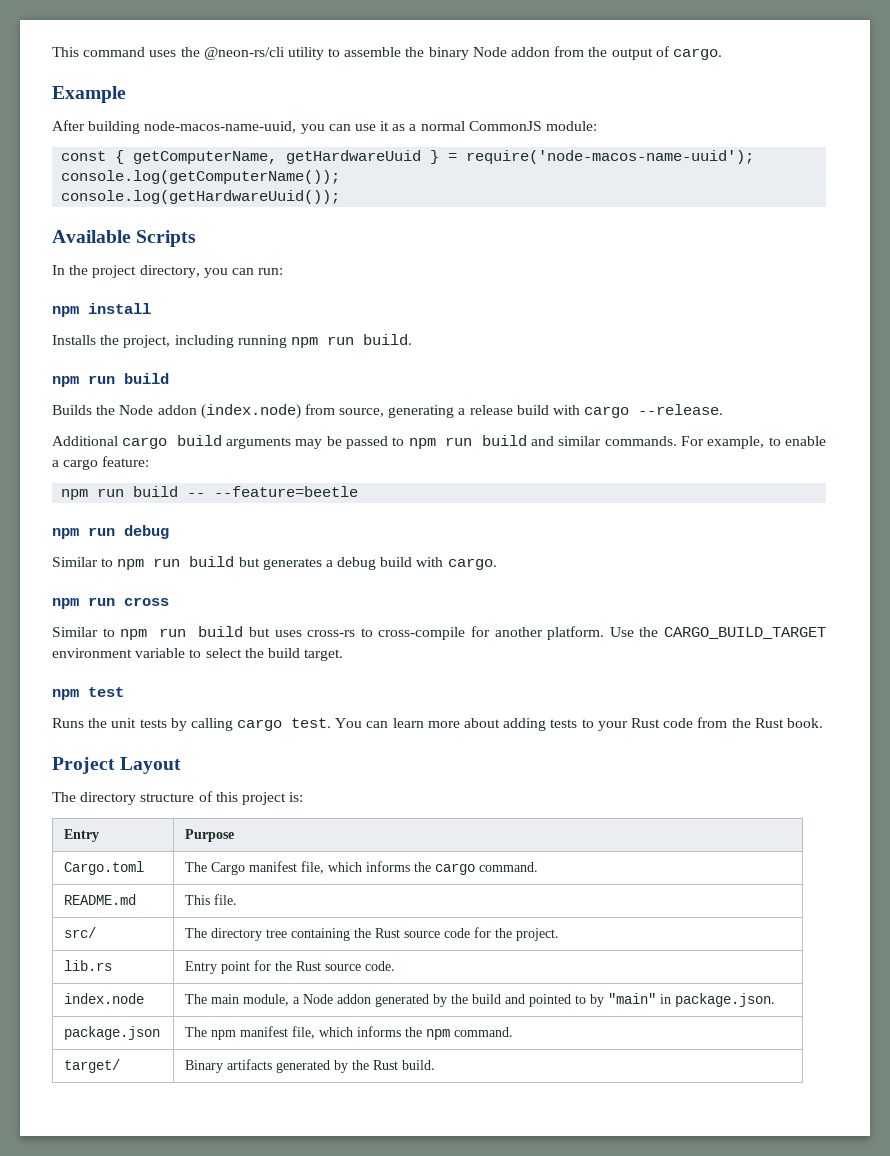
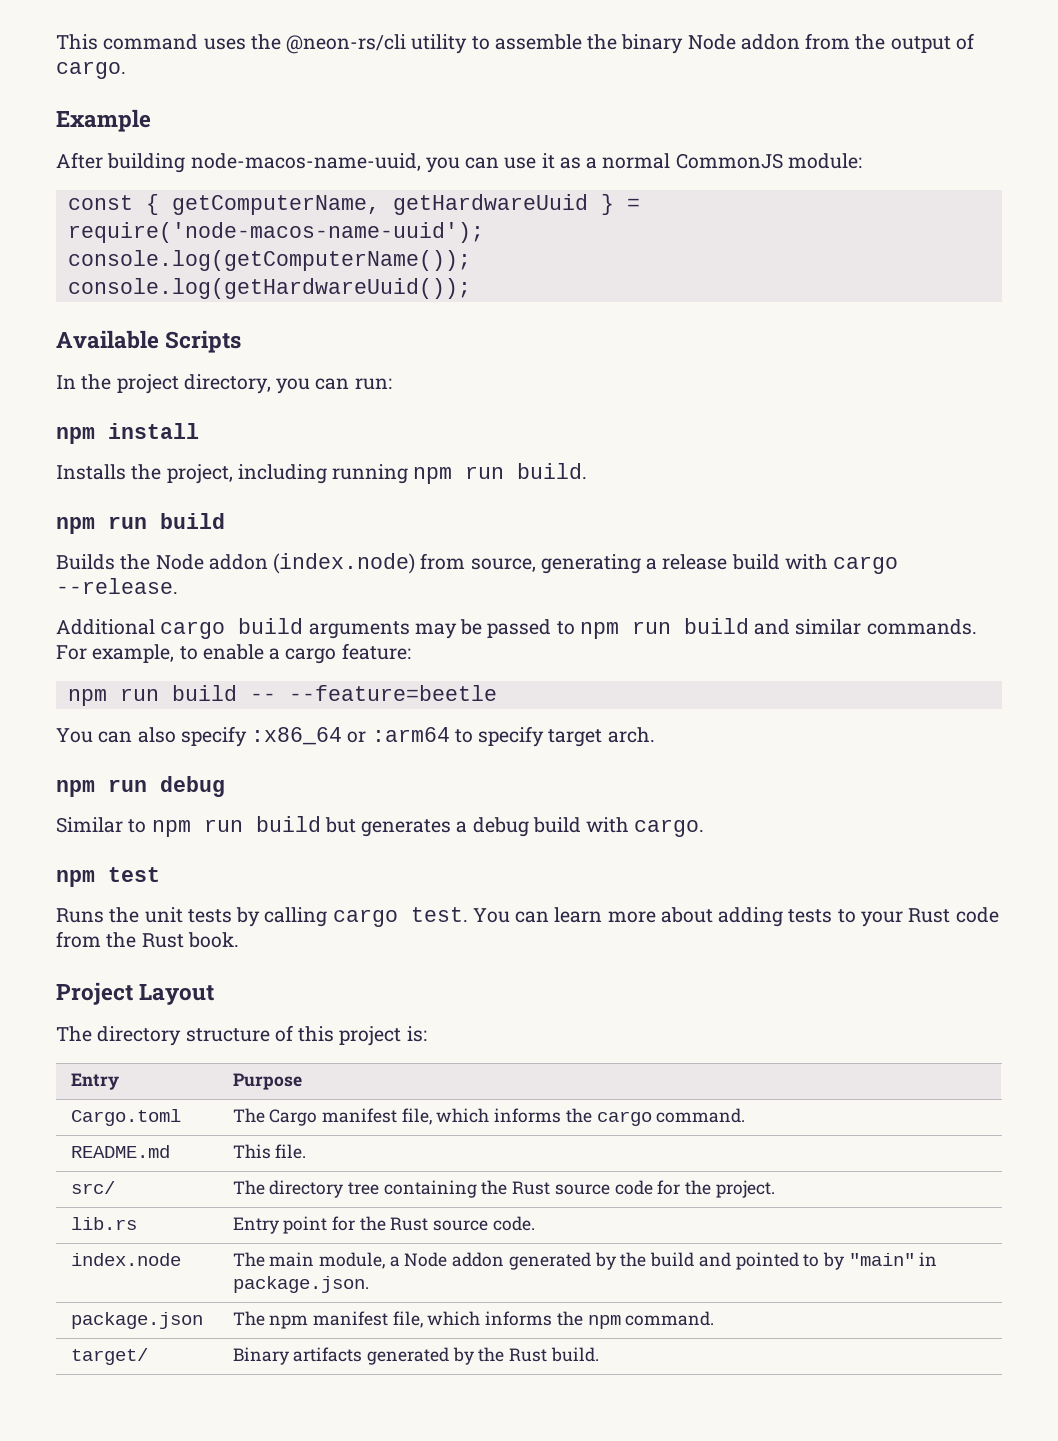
(359, 491) none -> [56,726,655,747] // You can also specify :x86_64 or :arm64 to specify target arch.
[52,597,169,609] [52,626,827,640] [52,648,344,661] // npm run cross // Similar to npm run build but uses cross-rs to cross-compile for another platform. Use the CARGO_BUILD_TARGET environment variable to select the build target. -> (705, 828) none

